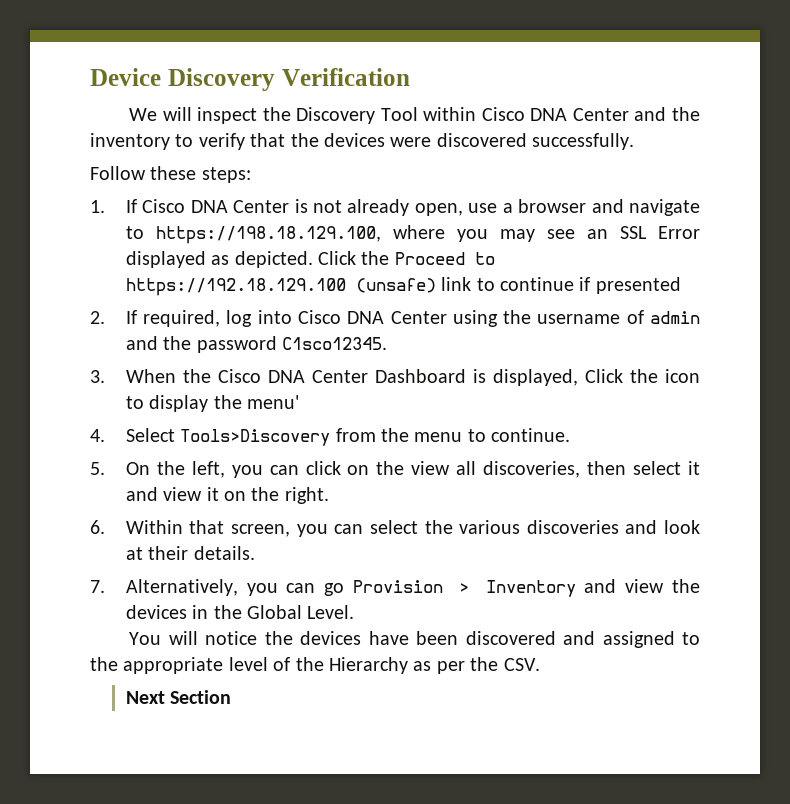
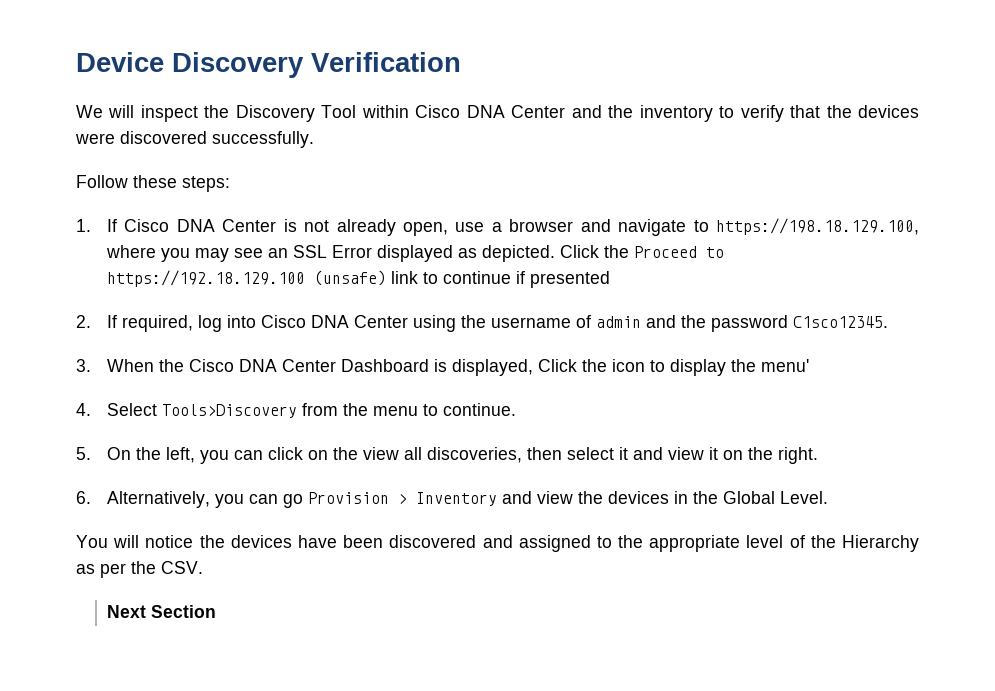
[125,520,700,537] [125,546,255,560] [90,580,105,593] Within that screen, you can select the various discoveries and look at their details. // 7. -> (91, 497) none

